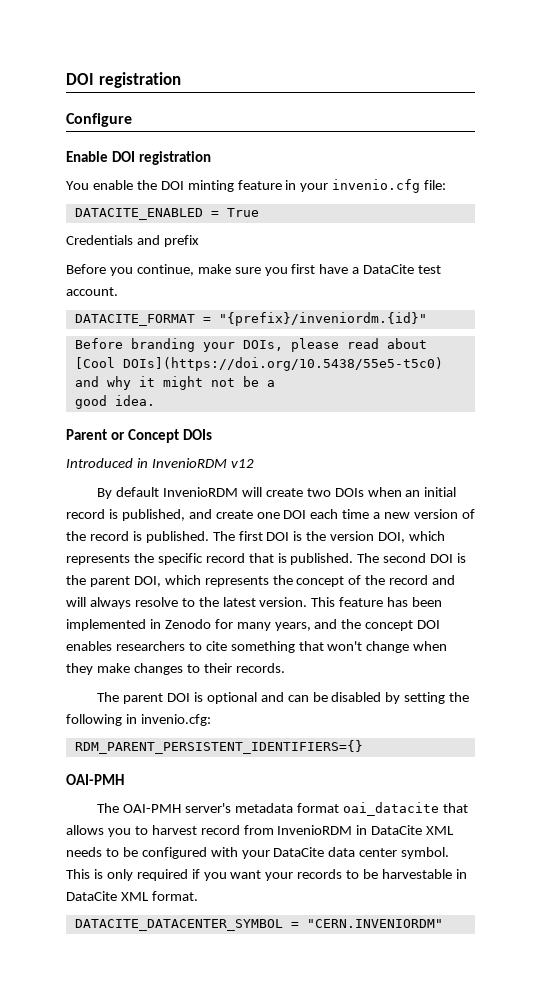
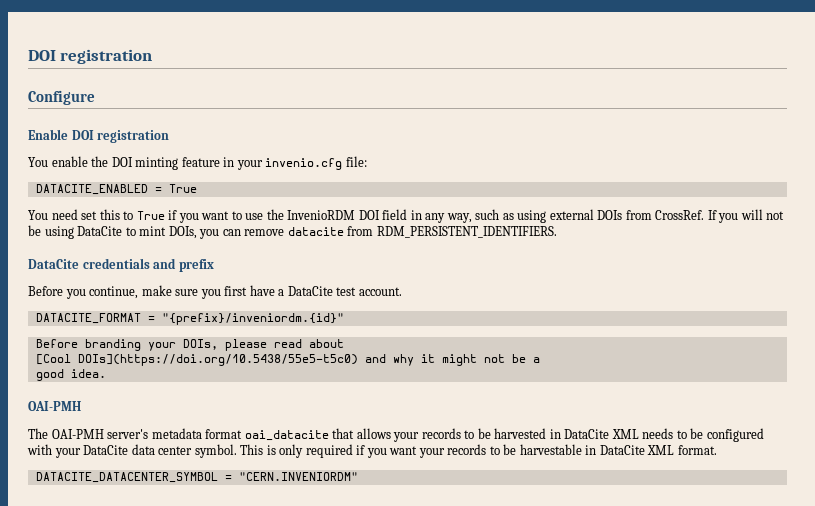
[66,235,133,245] Credentials -> [28,209,785,223] [28,225,557,239] [28,258,150,269] You need set this to True if you want to use the InvenioRDM DOI field in any way, such as using external DOIs from CrossRef. If you will not be using DataCite to mint DOIs, you can remove datacite from RDM_PERSISTENT_IDENTIFIERS. // DataCite credentials
[66,429,212,443] [66,458,254,468] [97,487,457,499] [66,509,475,521] [66,531,446,543] [66,553,467,565] [66,575,456,587] [66,597,443,609] [66,619,441,631] [66,641,448,653] [66,663,285,675] [97,692,470,704] [66,714,211,726] [74,740,363,754] // Parent or Concept DOIs // Introduced in InvenioRDM v12 // By default InvenioRDM will create two DOIs when an initial record is published, and create one DOI each time a new version of the record is published. The first DOI is the version DOI, which represents the specific record that is published. The second DOI is the parent DOI, which represents the concept of the record and will always resolve to the latest version. This feature has been implemented in Zenodo for many years, and the concept DOI enables researchers to cite something that won't change when they make changes to their records. // The parent DOI is optional and can be disabled by setting the following in invenio.cfg: // RDM_PARENT_PERSISTENT_IDENTIFIERS={} -> (106, 373) none
[107,825,353,837] you to harvest record from InvenioRDM -> [393,428,547,442] your records to be harvested

